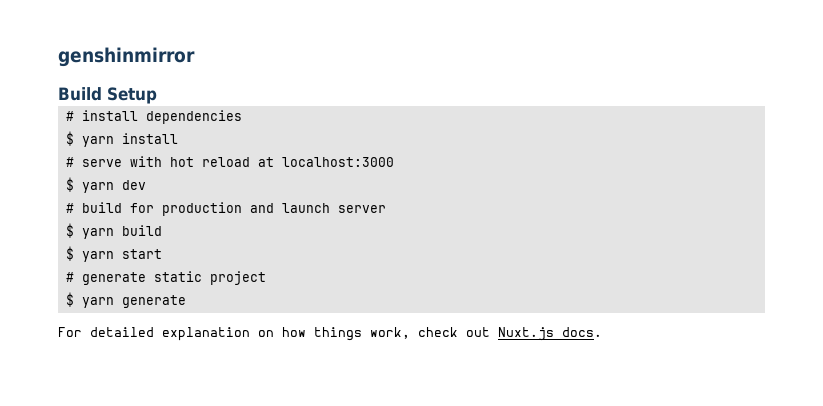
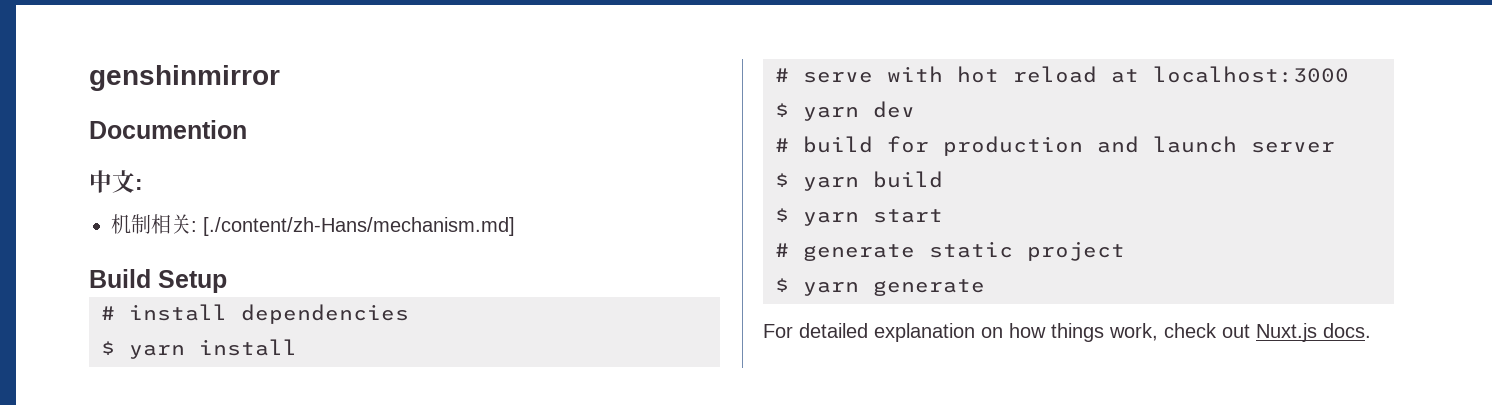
(195, 57) none -> [89,120,247,139] [89,170,143,193] [111,214,515,236] // Documention // 中文: // 机制相关: [./content/zh-Hans/mechanism.md]

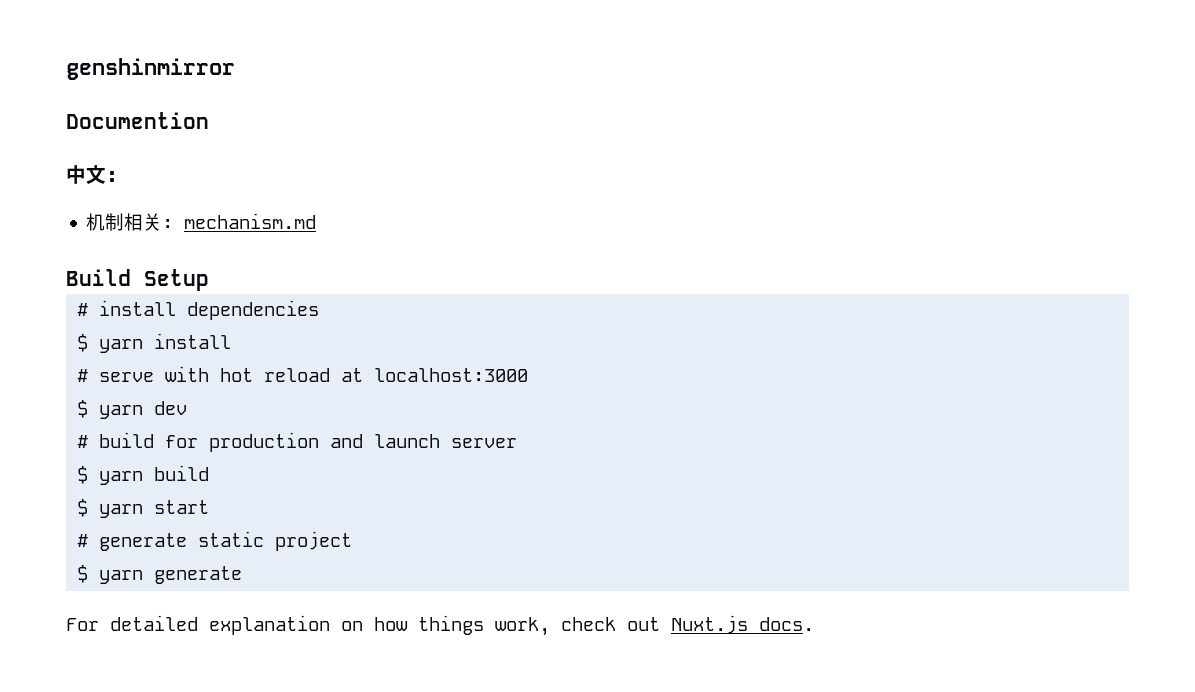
[203,217,515,236] [./content/zh-Hans/mechanism.md] -> [184,213,317,229] mechanism.md

